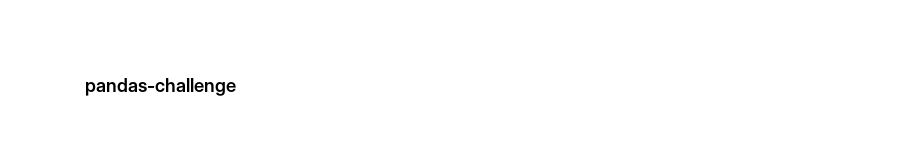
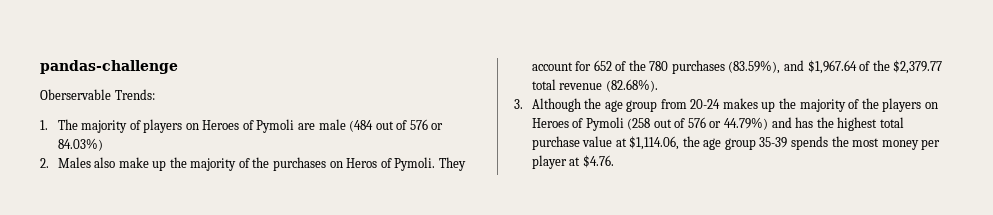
(236, 87) none -> [40,89,155,100] [40,119,444,133] [57,138,103,151] [40,157,466,171] [531,60,943,74] [531,79,658,92] [514,98,938,112] [531,117,904,131] [531,136,941,150] [531,155,614,169] // Oberservable Trends: // 1. The majority of players on Heroes of Pymoli are male (484 out of 576 or 84.03%) // 2. Males also make up the majority of the purchases on Heros of Pymoli. They account for 652 of the 780 purchases (83.59%), and $1,967.64 of the $2,379.77 total revenue (82.68%). // 3. Although the age group from 20-24 makes up the majority of the players on Heroes of Pymoli (258 out of 576 or 44.79%) and has the highest total purchase value at $1,114.06, the age group 35-39 spends the most money per player at $4.76.

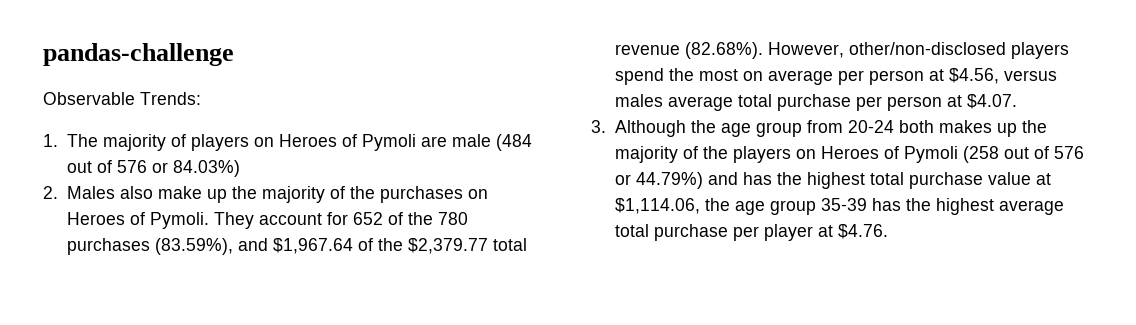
[40,89,111,100] Oberservable -> [43,92,135,105] Observable
[346,158,378,168] Heros -> [66,212,125,225] Heroes
(658, 85) none -> [767,42,1069,59] [614,68,1057,85] [614,94,1017,111] However, other/non-disclosed players spend the most on average per person at $4.56, versus males average total purchase per person at $4.07.
(721, 104) none -> [898,120,934,133] both
[790,136,919,150] spends the most money -> [871,198,1064,215] [614,224,728,241] has the highest average total purchase

